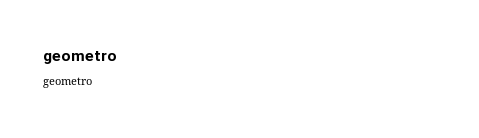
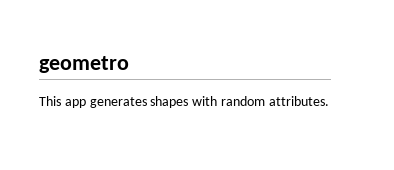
[43,77,92,88] geometro -> [39,96,329,108] This app generates shapes with random attributes.

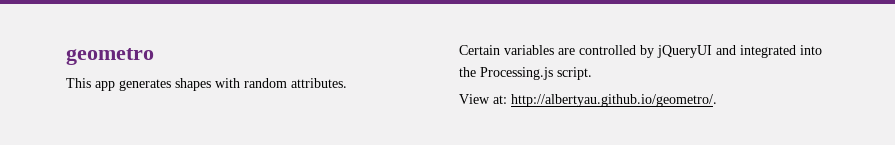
(329, 101) none -> [459,45,822,58] [459,67,592,80] [459,94,717,107] // Certain variables are controlled by jQueryUI and integrated into the Processing.js script. // View at: http://albertyau.github.io/geometro/.

